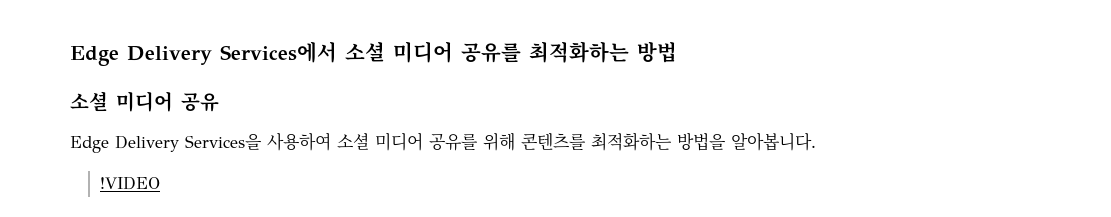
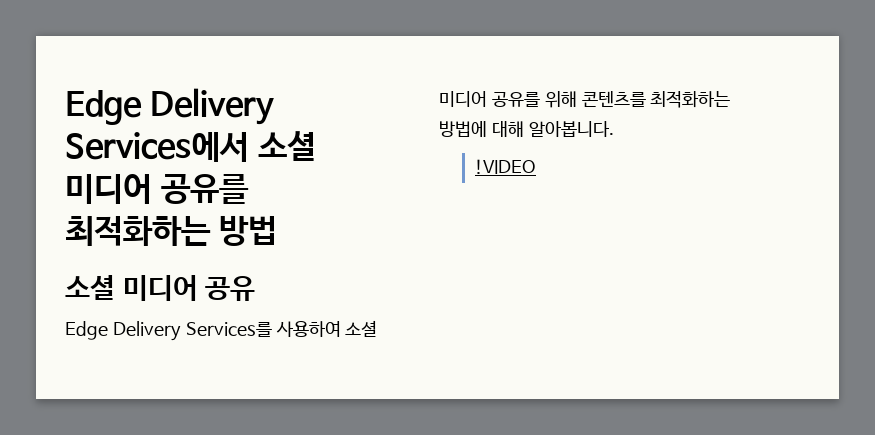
[185,134,262,150] Services을 -> [185,322,272,337] Services를
[677,132,726,151] 방법을 -> [439,121,524,137] 방법에 대해

